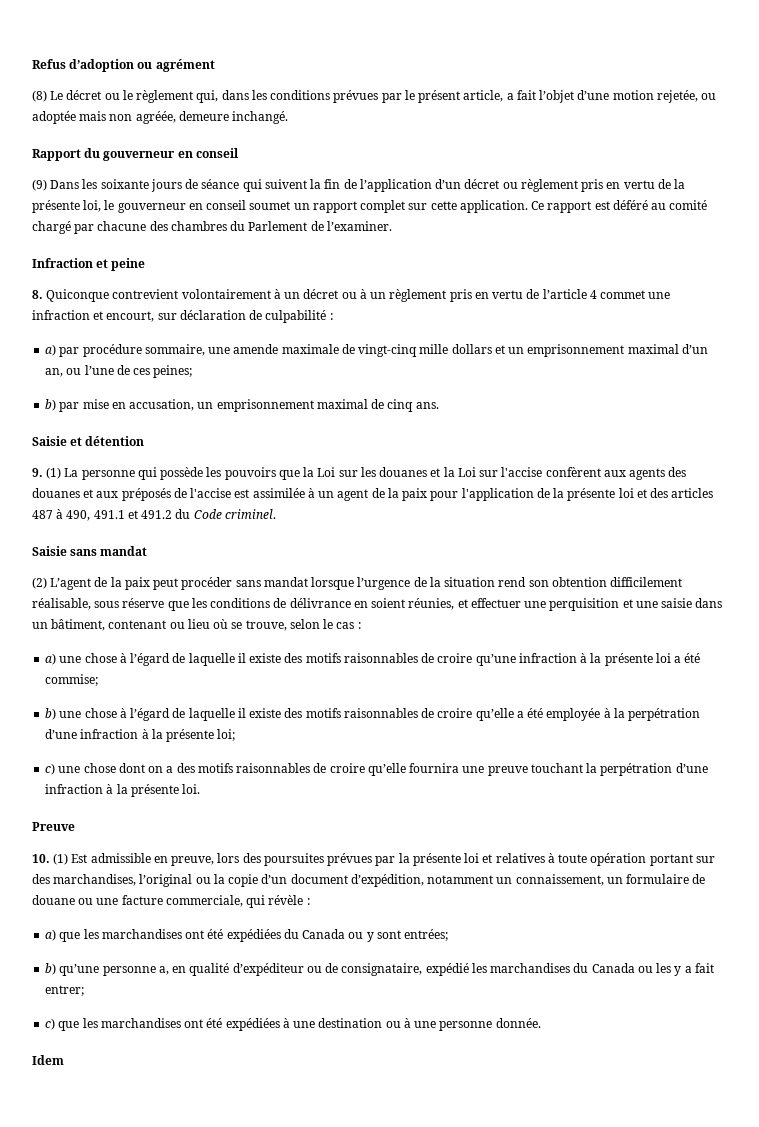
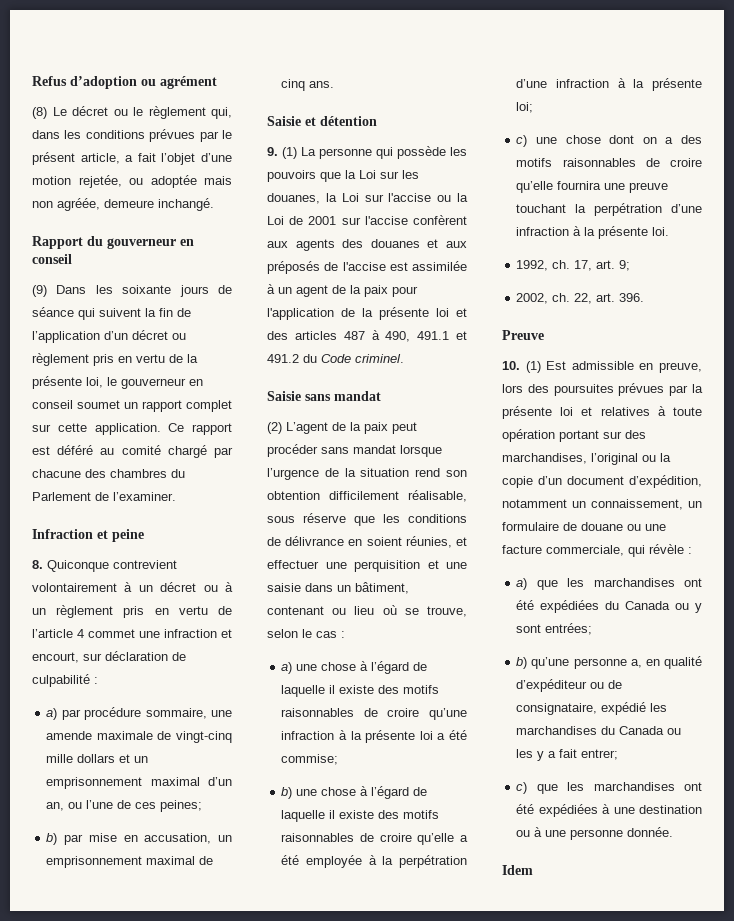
[379,467,441,477] douanes et -> [267,193,320,204] douanes,
(543, 472) none -> [437,193,468,202] [267,216,408,225] ou la Loi de 2001 sur l'accise
(201, 789) none -> [516,260,631,271] [516,293,645,304] // 1992, ch. 17, art. 9; // 2002, ch. 22, art. 396.

